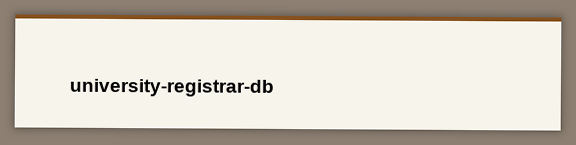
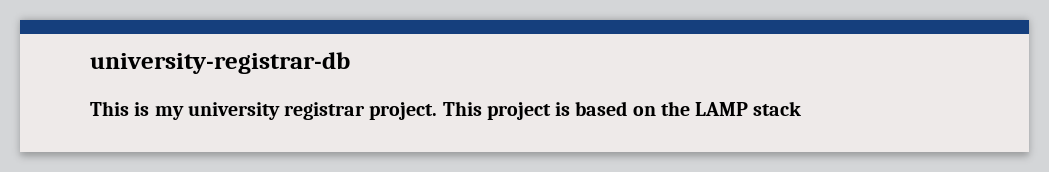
(274, 87) none -> [90,101,802,120] // This is my university registrar project. This project is based on the LAMP stack

